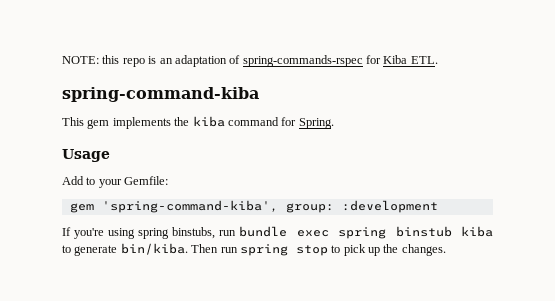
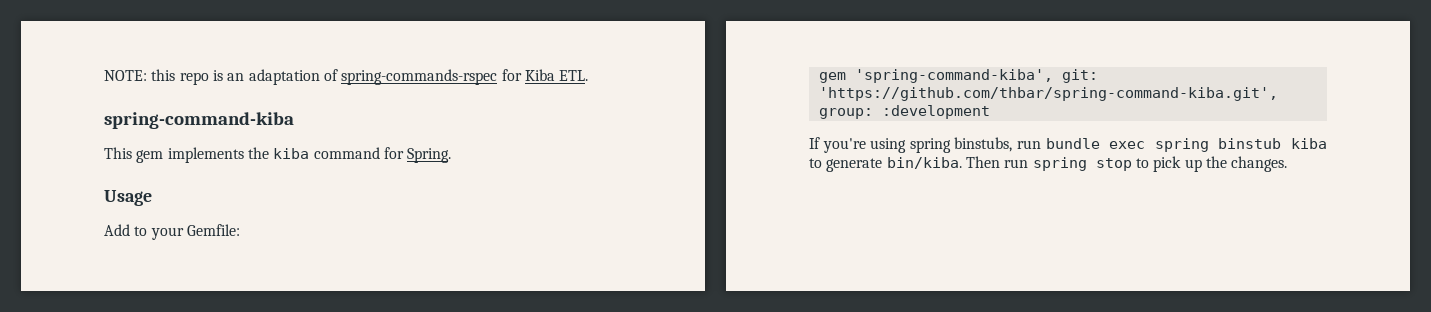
(278, 206) none -> [1061,69,1098,83] [818,87,1278,101] git: 'https://github.com/thbar/spring-command-kiba.git',

